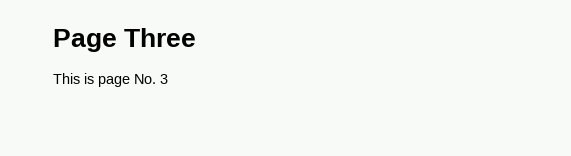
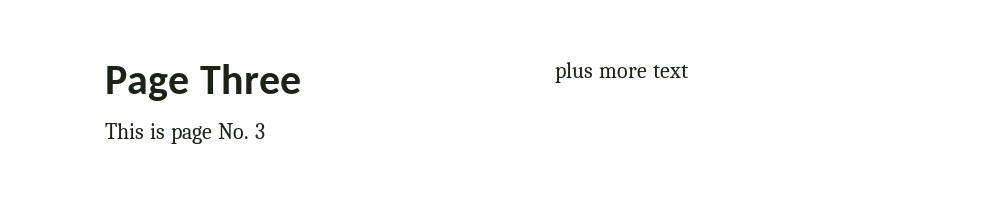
(168, 79) none -> [555,62,689,83] // plus more text

